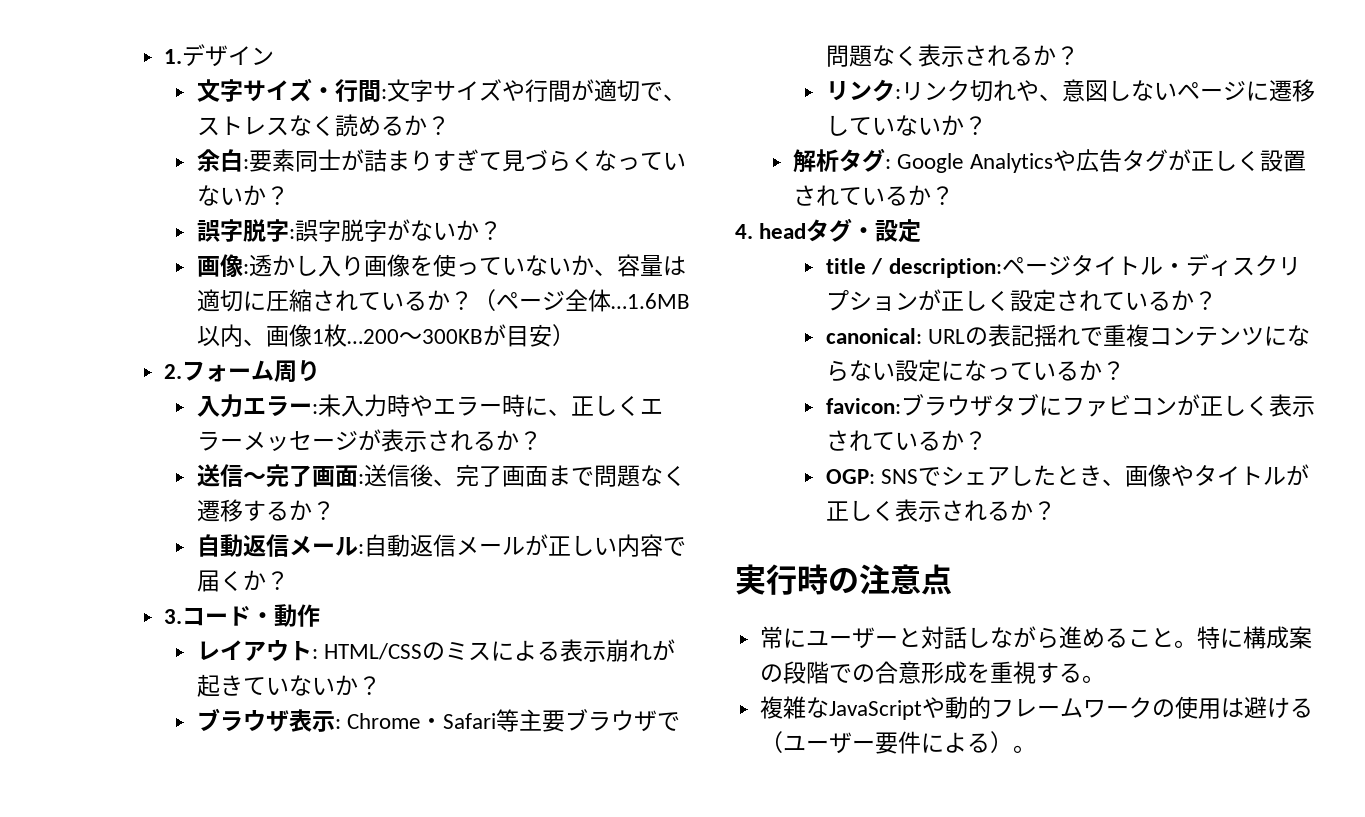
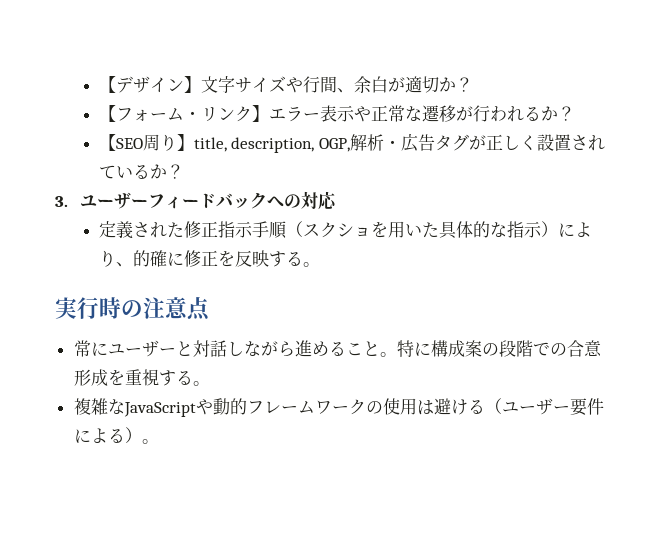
[164,49,183,64] 1. -> [98,76,116,93] 【
[197,78,687,102] [197,114,451,137] [197,149,687,172] [197,185,290,206] [197,219,503,242] [197,254,687,277] [197,289,691,312] [197,324,576,347] [164,360,321,382] [197,394,664,418] [197,429,543,452] [197,464,687,487] [197,499,336,522] [197,534,687,557] [197,570,290,592] [164,604,321,627] [197,639,676,662] [197,674,382,697] [197,708,681,732] [826,44,1080,67] [826,79,1316,102] [826,115,988,136] [793,148,1076,173] // 文字サイズ・行間:文字サイズや行間が適切で、ストレスなく読めるか？ // 余白:要素同士が詰まりすぎて見づらくなっていないか？ // 誤字脱字:誤字脱字がないか？ // 画像:透かし入り画像を使っていないか、容量は適切に圧縮されているか？（ページ全体…1.6MB以内、画像1枚…200〜300KBが目安） // 2.フォーム周り // 入力エラー:未入力時やエラー時に、正しくエラーメッセージが表示されるか？ // 送信〜完了画面:送信後、完了画面まで問題なく遷移するか？ // 自動返信メール:自動返信メールが正しい内容で届くか？ // 3.コード・動作 // レイアウト: HTML/CSSのミスによる表示崩れが起きていないか？ // ブラウザ表示: Chrome・Safari等主要ブラウザで問題なく表示されるか？ // リンク:リンク切れや、意図しないページに遷移していないか？ // 解析タグ: Google Analyticsや -> [183,76,473,93] [98,105,575,122] [98,134,402,153] 】文字サイズや行間、余白が適切か？ // 【フォーム・リンク】エラー表示や正常な遷移が行われるか？ // 【SEO周り】title, description, OGP,解析・
[735,218,922,243] [826,254,1301,278] [826,289,1218,312] [826,324,1311,347] [826,359,1126,382] [826,394,1316,417] [826,430,988,451] [826,464,1310,487] [826,499,1057,522] 4. headタグ・設定 // title / description:ページタイトル・ディスクリプションが正しく設定されているか？ // canonical: URLの表記揺れで重複コンテンツにならない設定になっているか？ // favicon:ブラウザタブにファビコンが正しく表示されているか？ // OGP: SNSでシェアしたとき、画像やタイトルが正しく表示されるか？ -> [55,191,338,210] [98,221,592,239] [98,250,320,267] 3.ユーザーフィードバックへの対応 // 定義された修正指示手順（スクショを用いた具体的な指示）により、的確に修正を反映する。

